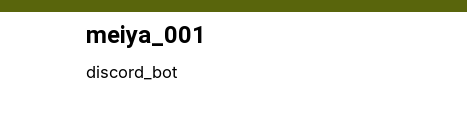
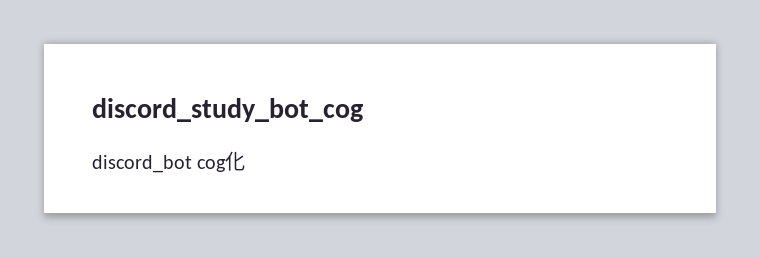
[86,25,206,48] meiya_001 -> [92,98,363,122] discord_study_bot_cog
(178, 72) none -> [197,151,246,172] cog化

